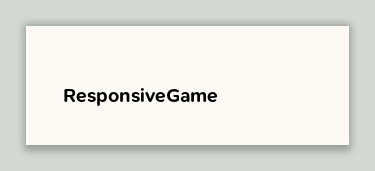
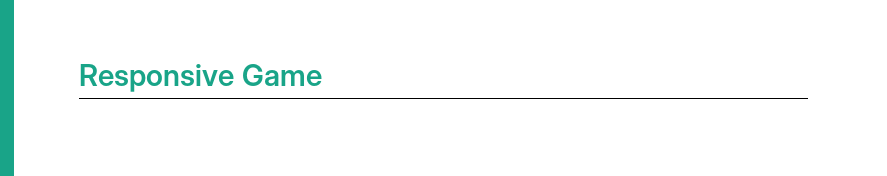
[63,88,218,106] ResponsiveGame -> [79,64,322,92] Responsive Game

